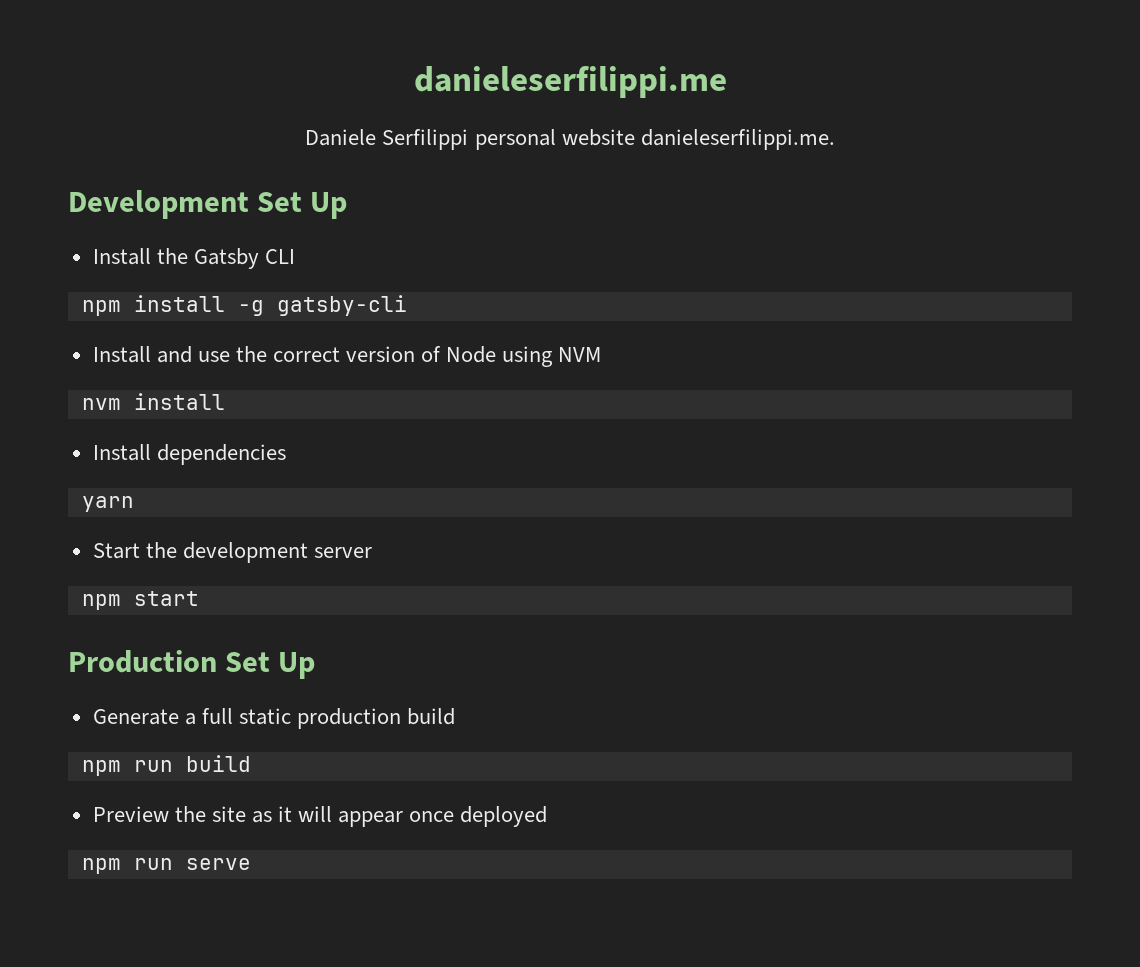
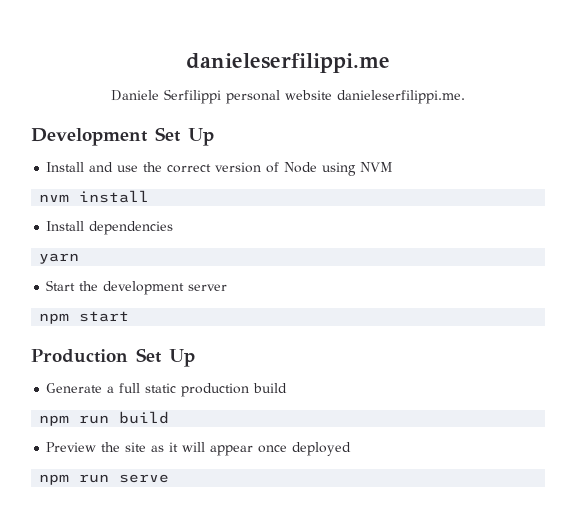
[92,248,295,269] [81,295,407,316] // Install the Gatsby CLI // npm install -g gatsby-cli -> (214, 137) none

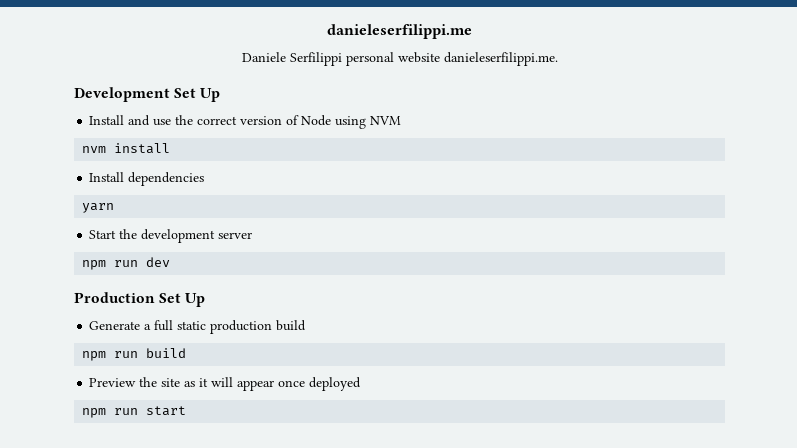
[79,311,130,322] start -> [114,257,171,267] run dev
[119,474,170,483] serve -> [146,406,187,416] start

